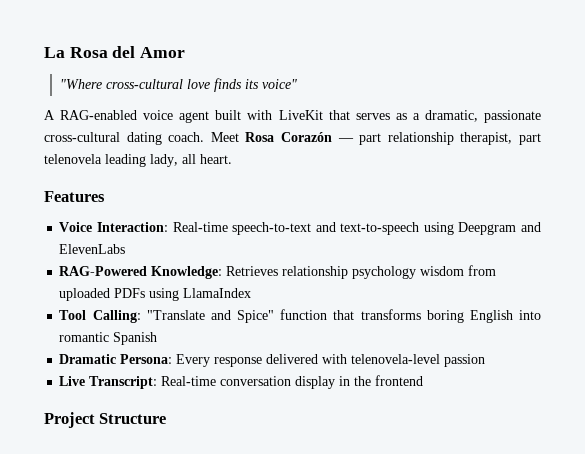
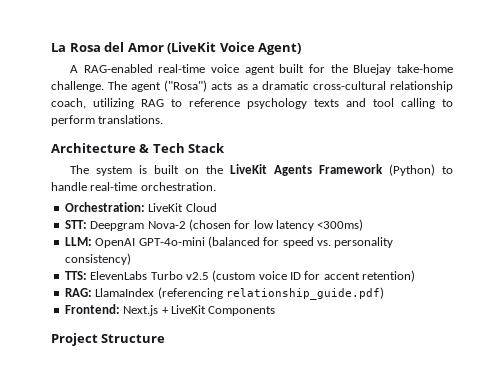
[59,78,297,92] // "Where cross-cultural love finds its voice" -> [167,42,302,55] (LiveKit Voice Agent)
(138, 115) none -> [158,64,206,73] real-time
[247,110,541,123] [44,132,542,145] [44,154,232,167] [44,191,105,202] [59,222,541,235] [59,244,126,254] [59,265,497,279] [59,288,252,301] [59,309,542,323] [59,332,158,345] [59,354,486,367] [59,375,424,389] with LiveKit that serves as a dramatic, passionate cross-cultural dating coach. Meet Rosa Corazón — part relationship therapist, part telenovela leading lady, all heart. // Features // Voice Interaction: Real-time speech-to-text and text-to-speech using Deepgram and ElevenLabs // RAG-Powered Knowledge: Retrieves relationship psychology wisdom from uploaded PDFs using LlamaIndex // Tool Calling: "Translate and Spice" function that transforms boring English into romantic Spanish // Dramatic Persona: Every response delivered with telenovela-level passion // Live Transcript: Real-time conversation display in the frontend -> [308,64,454,75] [51,80,453,92] [51,98,453,109] [51,115,164,126] [51,143,226,153] [69,164,453,176] [51,182,216,191] [64,202,217,212] [64,219,364,231] [64,236,394,248] [64,253,131,265] [64,270,416,282] [64,287,384,300] [64,304,276,316] for the Bluejay take-home challenge. The agent ("Rosa") acts as a dramatic cross-cultural relationship coach, utilizing RAG to reference psychology texts and tool calling to perform translations. // Architecture & Tech Stack // The system is built on the LiveKit Agents Framework (Python) to handle real-time orchestration. // Orchestration: LiveKit Cloud // STT: Deepgram Nova-2 (chosen for low latency <300ms) // LLM: OpenAI GPT-4o-mini (balanced for speed vs. personality consistency) // TTS: ElevenLabs Turbo v2.5 (custom voice ID for accent retention) // RAG: LlamaIndex (referencing relationship_guide.pdf) // Frontend: Next.js + LiveKit Components

